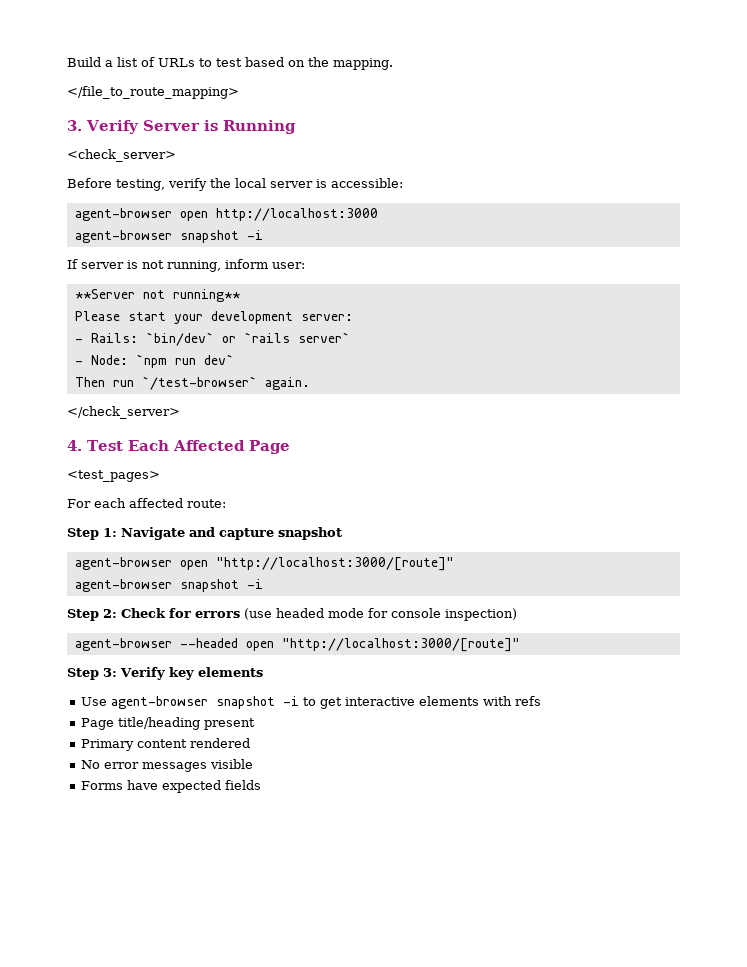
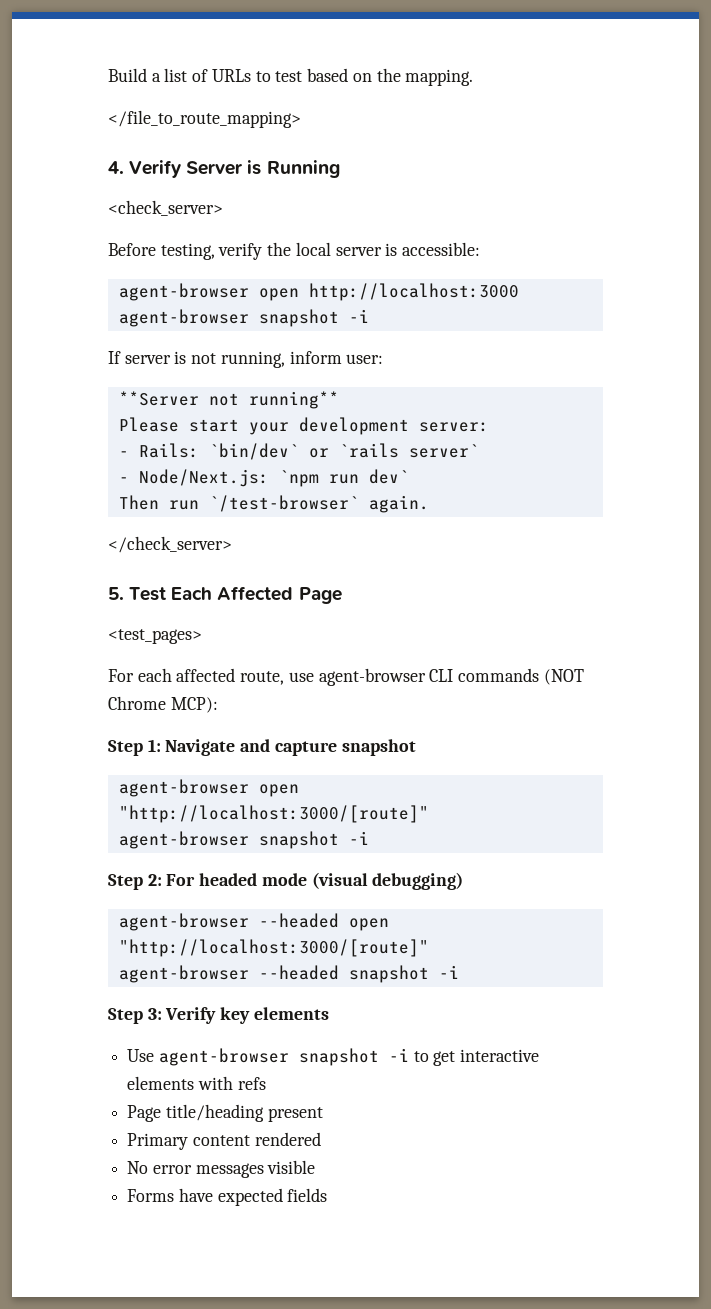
[67,120,82,131] 3. -> [108,161,124,174] 4.
[90,355,128,365] Node: -> [138,469,269,487] Node/Next.js:
[67,440,82,451] 4. -> [108,587,124,600] 5.
[187,499,226,508] route: -> [240,668,584,686] [108,696,218,713] route, use agent-browser CLI commands (NOT Chrome MCP):
[121,608,517,621] Check for errors (use headed mode for console inspection) -> [166,872,464,890] For headed mode (visual debugging)
(520, 645) none -> [118,965,459,983] // agent-browser --headed snapshot -i

